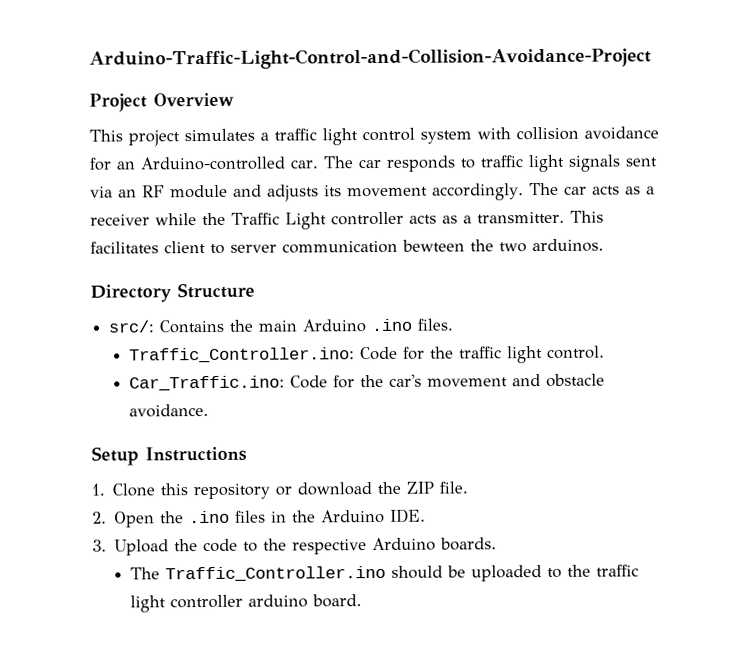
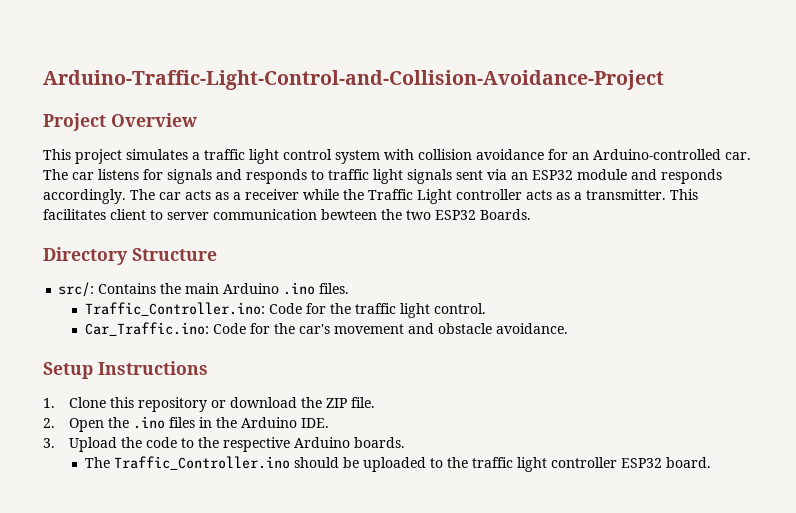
(382, 163) none -> [98,169,242,184] listens for signals and
[142,185,165,198] RF -> [532,170,573,180] ESP32
[267,184,428,202] adjusts its movement -> [661,169,722,184] responds
[532,238,604,253] arduinos. -> [435,209,531,220] ESP32 Boards.
[247,594,308,608] arduino -> [620,458,662,468] ESP32

